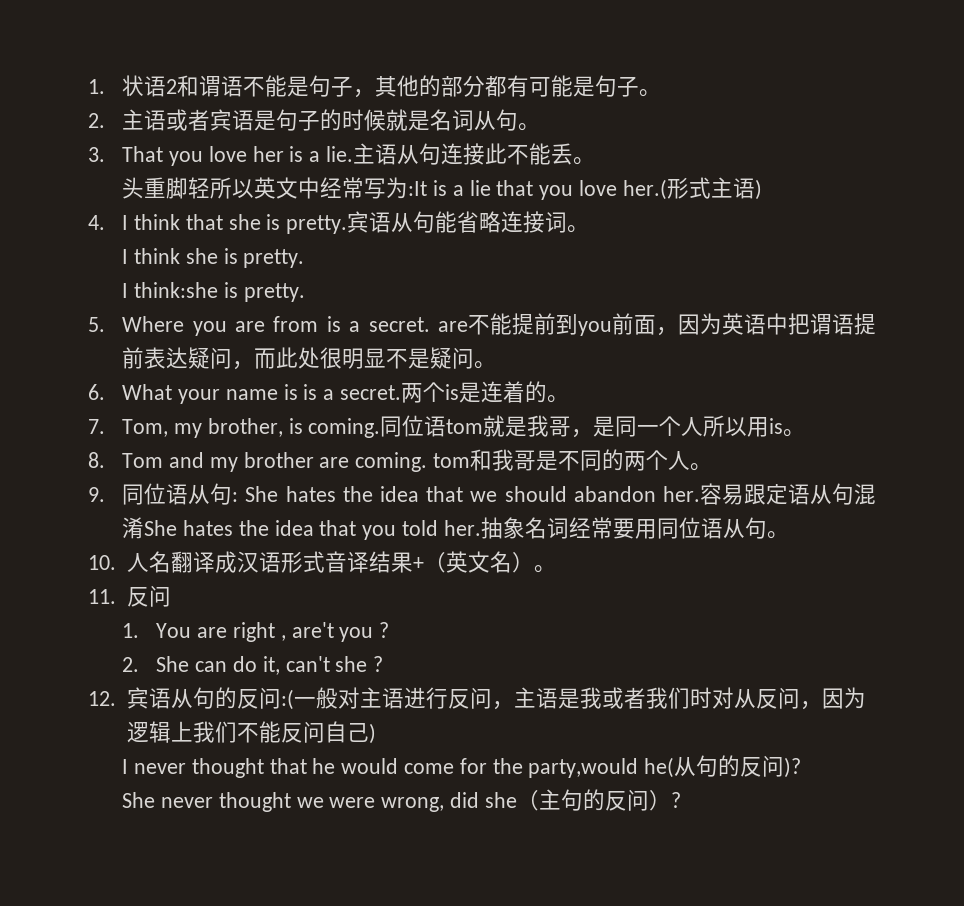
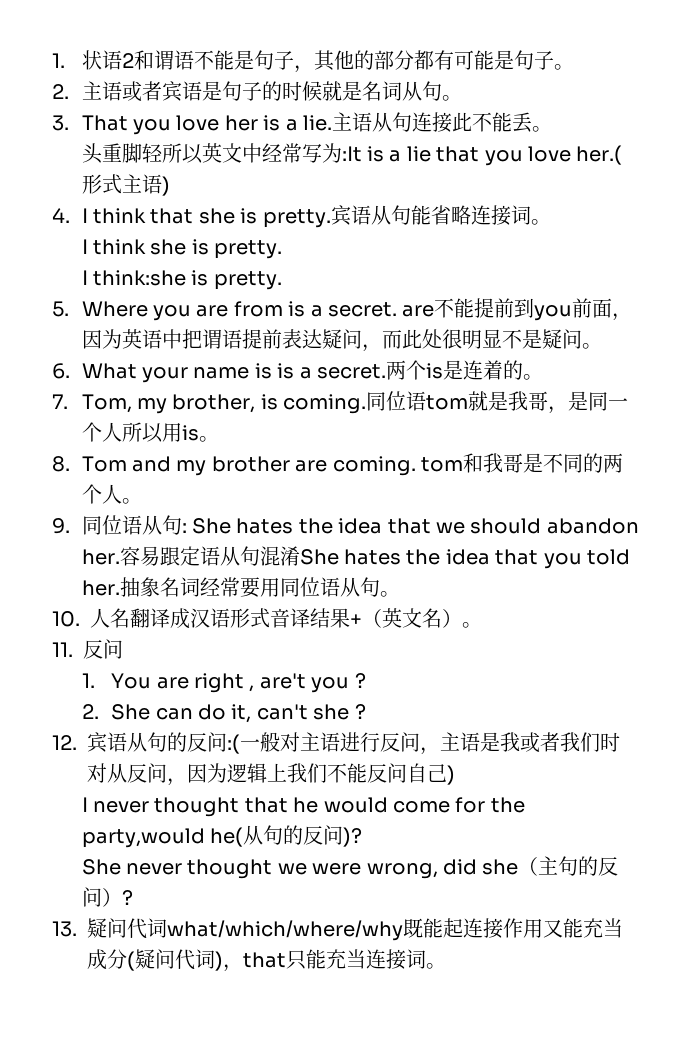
(681, 800) none -> [52,918,623,941] [87,949,446,972] // 13.疑问代词what/which/where/why既能起连接作用又能充当成分(疑问代词)，that只能充当连接词。

